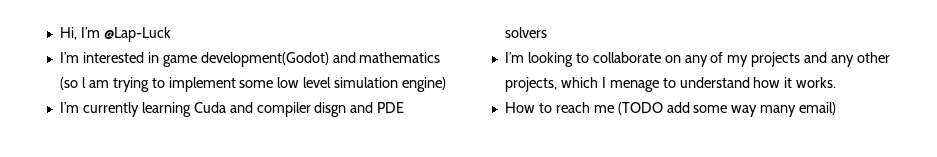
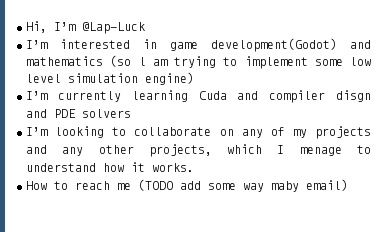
[760,105,797,117] many -> [271,181,299,192] maby

